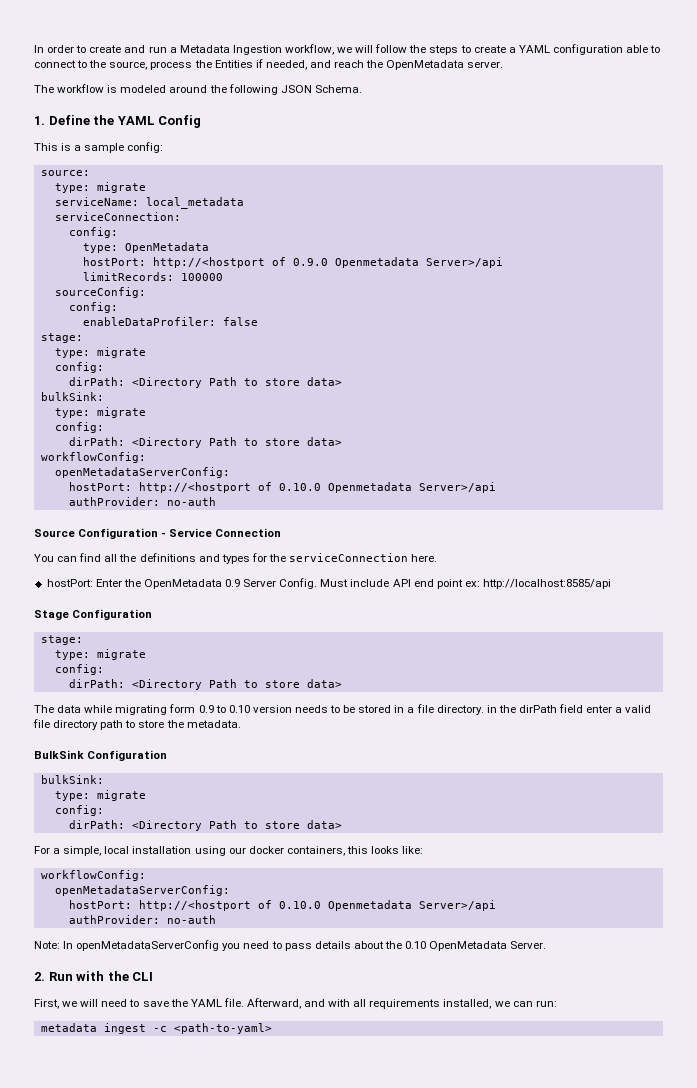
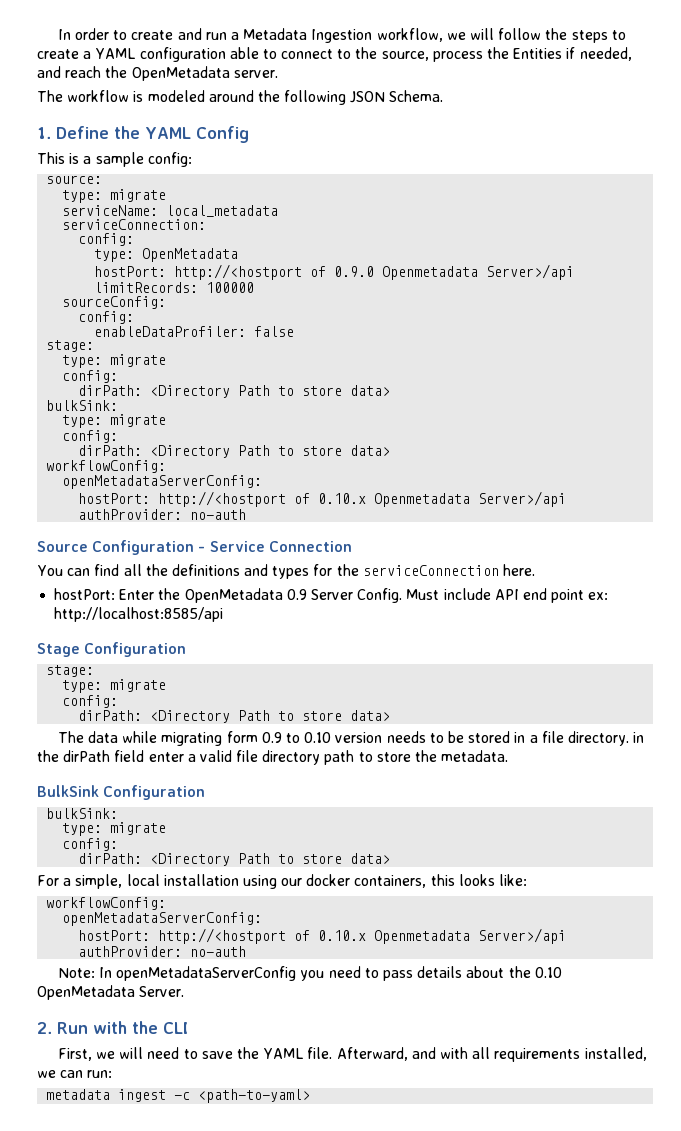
[278,483,321,491] 0.10.0 -> [318,493,367,504] 0.10.x
[278,901,321,909] 0.10.0 -> [318,930,367,941] 0.10.x

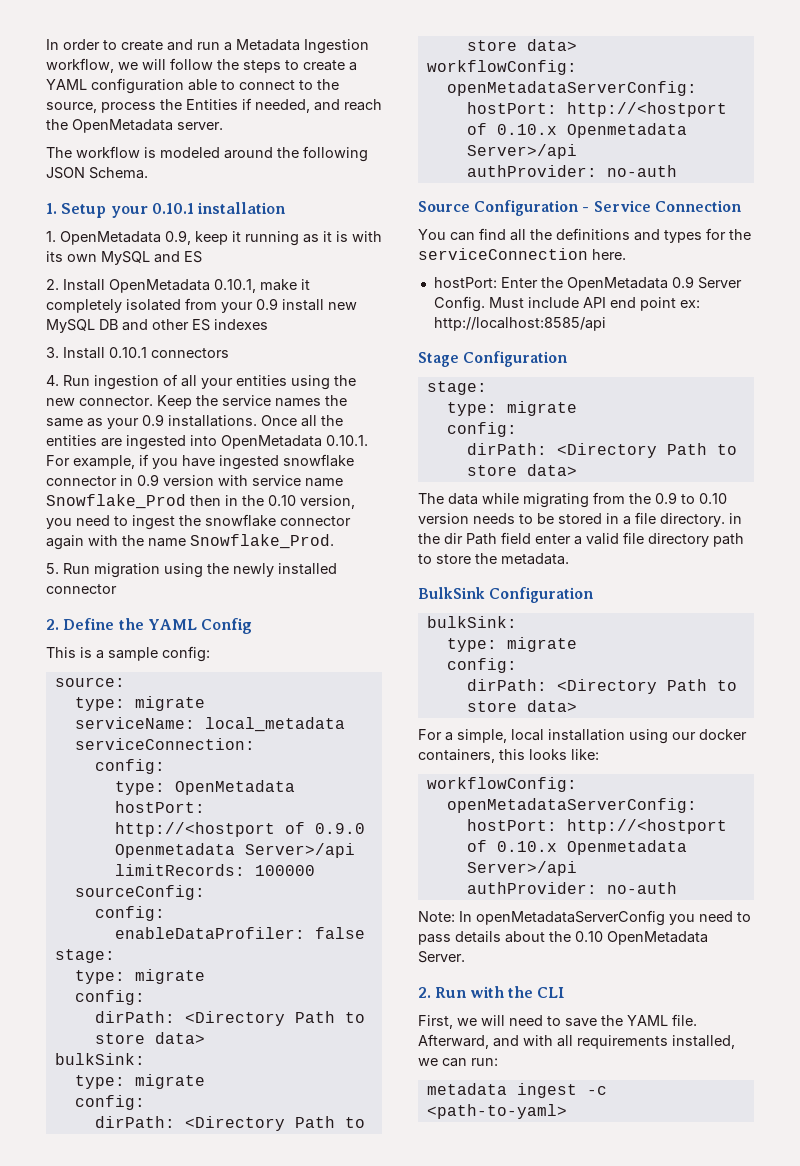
(51, 133) none -> [61,202,287,218] [46,230,382,246] [46,251,202,265] [46,279,310,293] [46,298,357,313] [46,319,268,333] [46,347,229,359] [46,374,356,390] [46,395,347,409] [46,414,343,429] [46,435,368,450] [46,454,354,470] [46,474,343,487] [46,494,355,509] [46,514,351,530] [46,534,334,550] [46,563,337,578] [46,584,117,594] [46,619,59,630] Setup your 0.10.1 installation // 1. OpenMetadata 0.9, keep it running as it is with its own MySQL and ES // 2. Install OpenMetadata 0.10.1, make it completely isolated from your 0.9 install new MySQL DB and other ES indexes // 3. Install 0.10.1 connectors // 4. Run ingestion of all your entities using the new connector. Keep the service names the same as your 0.9 installations. Once all the entities are ingested into OpenMetadata 0.10.1. For example, if you have ingested snowflake connector in 0.9 version with service name Snowflake_Prod then in the 0.10 version, you need to ingest the snowflake connector again with the name Snowflake_Prod. // 5. Run migration using the newly installed connector // 2.
[226,731,258,743] form -> [593,492,651,504] from the
[63,750,111,762] dirPath -> [444,533,497,545] dir Path

